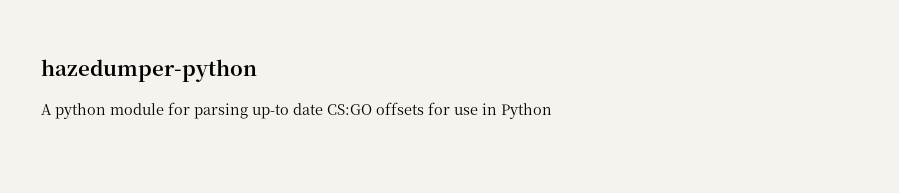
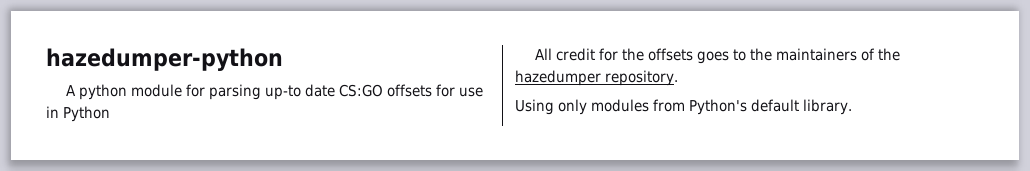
(552, 111) none -> [535,48,901,64] [515,70,678,86] [515,99,852,115] // All credit for the offsets goes to the maintainers of the hazedumper repository. // Using only modules from Python's default library.

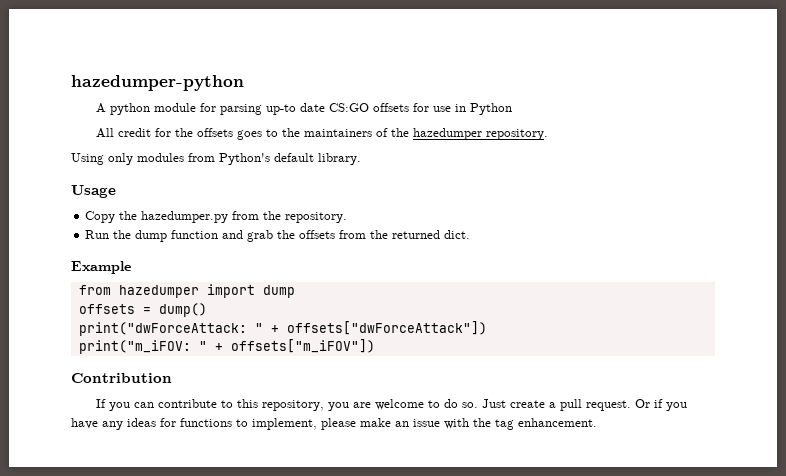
(852, 107) none -> [71,185,116,198] [85,211,348,223] [85,230,471,242] [71,261,131,274] [78,284,295,298] [78,303,207,317] [78,321,487,336] [78,339,375,354] [71,373,172,383] [96,399,688,411] [71,418,597,430] // Usage // Copy the hazedumper.py from the repository. // Run the dump function and grab the offsets from the returned dict. // Example // from hazedumper import dump // offsets = dump() // print("dwForceAttack: " + offsets["dwForceAttack"]) // print("m_iFOV: " + offsets["m_iFOV"]) // Contribution // If you can contribute to this repository, you are welcome to do so. Just create a pull request. Or if you have any ideas for functions to implement, please make an issue with the tag enhancement.

